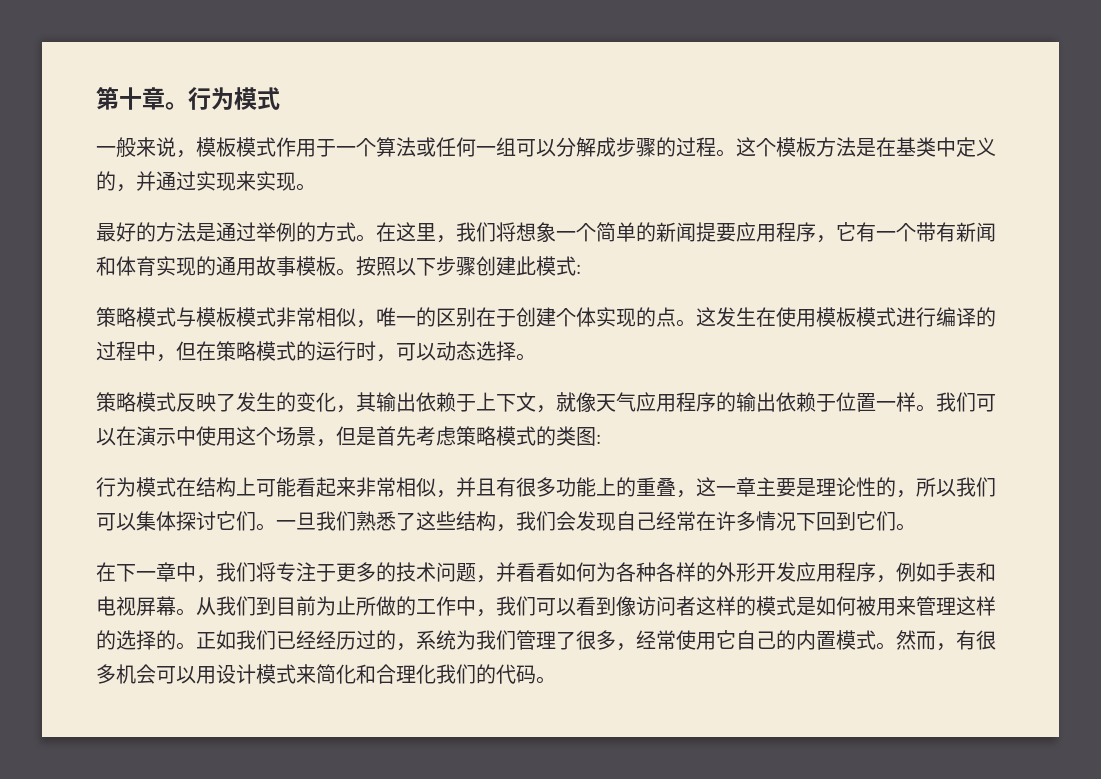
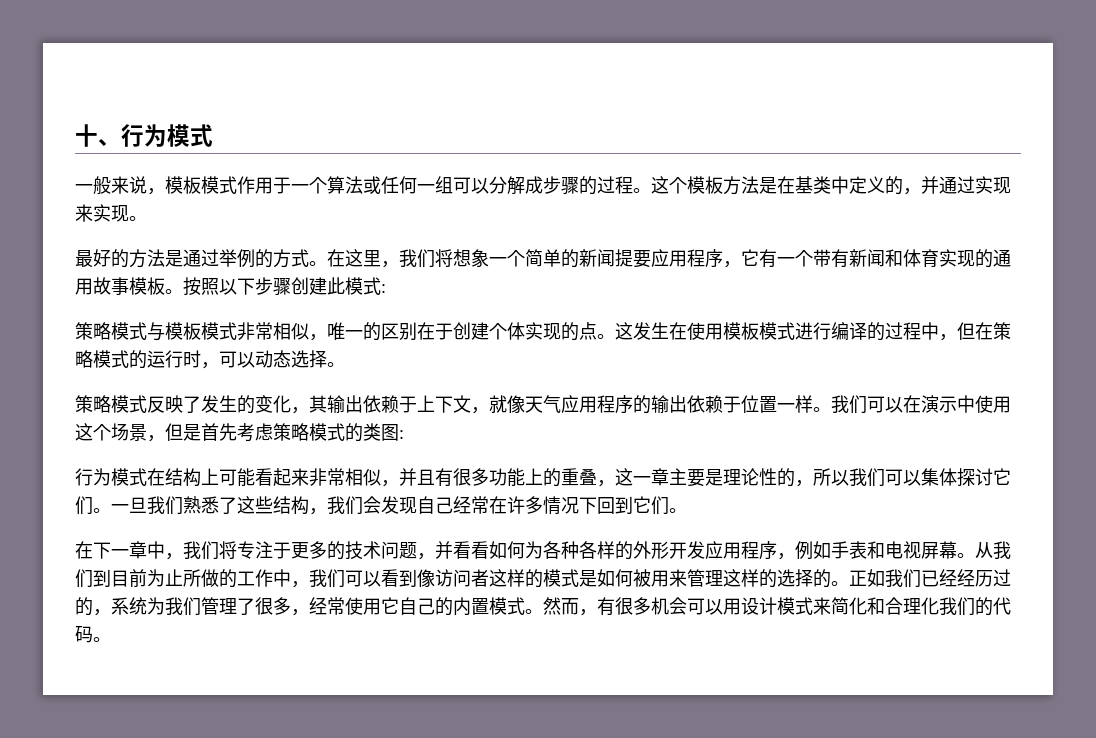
[96,87,188,110] 第十章。 -> [75,124,121,147] 十、

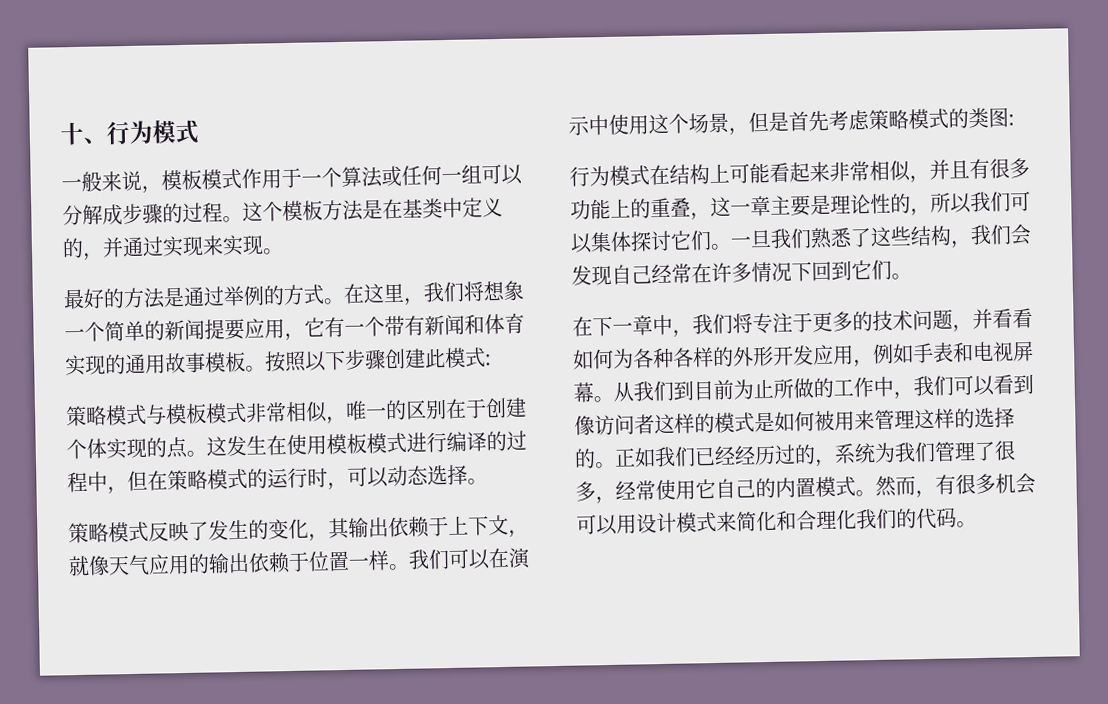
[687,249,723,268] 程序 -> (285, 329) none
[597,395,633,414] 程序 -> (190, 564) none
[741,541,777,560] 程序 -> (854, 355) none

